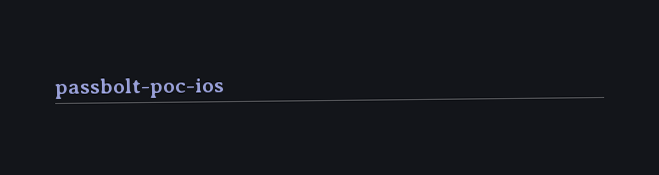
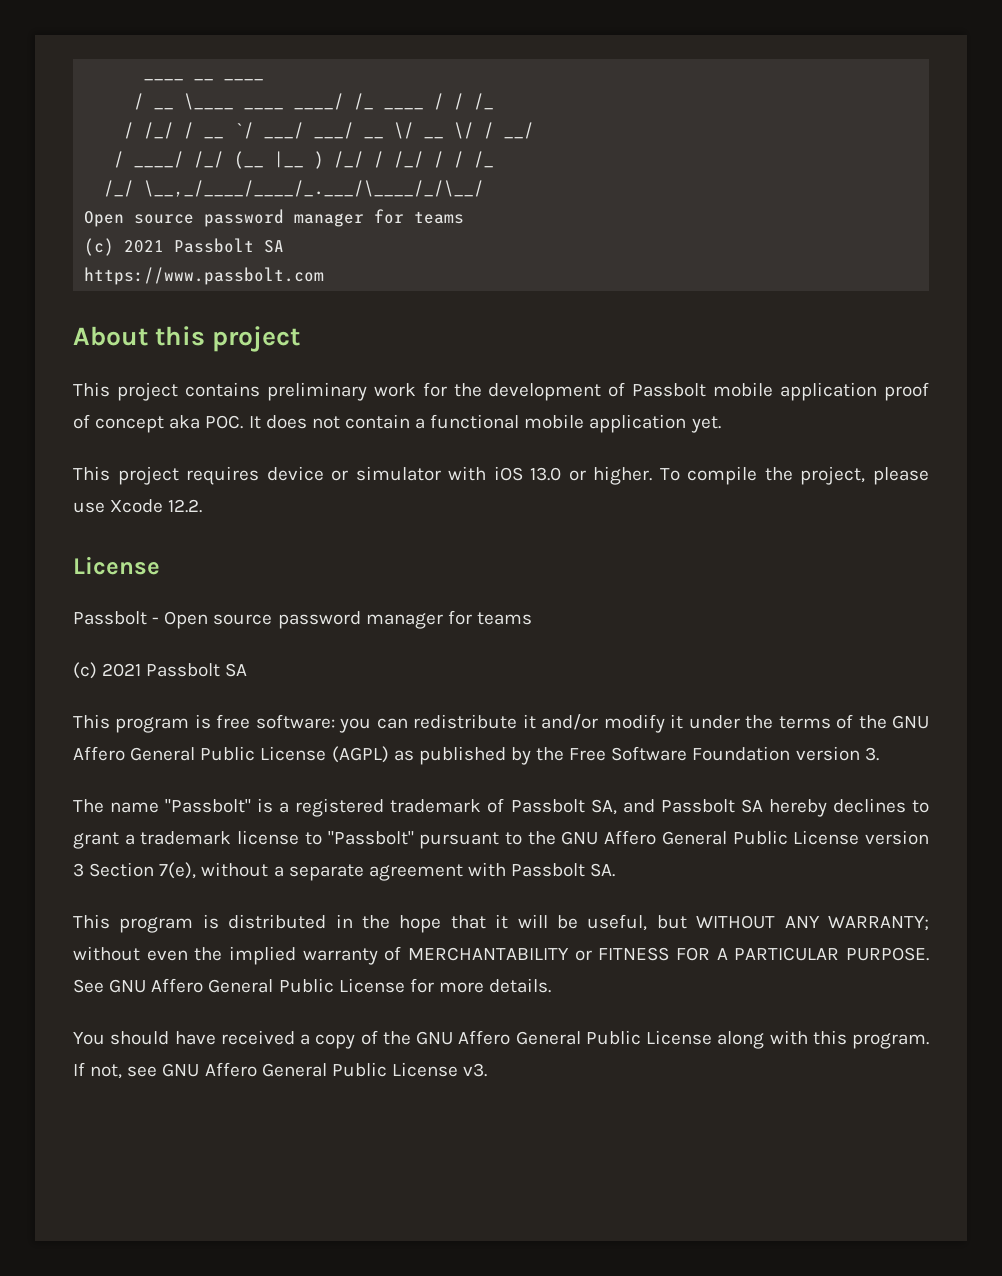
[54,77,225,100] passbolt-poc-ios -> [144,78,265,81] [134,93,495,110] [124,122,535,139] [114,151,495,169] [104,180,485,197] [84,209,465,227] [84,238,285,256] [84,267,325,285] [73,326,301,352] [73,382,929,401] [73,414,721,433] [73,466,929,485] [73,499,203,513] [73,556,160,575] [73,610,532,629] [73,662,248,679] [73,714,930,733] [73,746,879,765] [73,798,930,817] [73,830,929,849] [73,862,616,881] [73,914,929,933] [73,946,929,965] [73,978,552,993] [73,1030,929,1049] [73,1062,488,1079] ____ __ ____ // / __ \____ ____ ____/ /_ ____ / / /_ // / /_/ / __ `/ ___/ ___/ __ \/ __ \/ / __/ // / ____/ /_/ (__ |__ ) /_/ / /_/ / / /_ // /_/ \__,_/____/____/_.___/\____/_/\__/ // Open source password manager for teams // (c) 2021 Passbolt SA // https://www.passbolt.com // About this project // This project contains preliminary work for the development of Passbolt mobile application proof of concept aka POC. It does not contain a functional mobile application yet. // This project requires device or simulator with iOS 13.0 or higher. To compile the project, please use Xcode 12.2. // License // Passbolt - Open source password manager for teams // (c) 2021 Passbolt SA // This program is free software: you can redistribute it and/or modify it under the terms of the GNU Affero General Public License (AGPL) as published by the Free Software Foundation version 3. // The name "Passbolt" is a registered trademark of Passbolt SA, and Passbolt SA hereby declines to grant a trademark license to "Passbolt" pursuant to the GNU Affero General Public License version 3 Section 7(e), without a separate agreement with Passbolt SA. // This program is distributed in the hope that it will be useful, but WITHOUT ANY WARRANTY; without even the implied warranty of MERCHANTABILITY or FITNESS FOR A PARTICULAR PURPOSE. See GNU Affero General Public License for more details. // You should have received a copy of the GNU Affero General Public License along with this program. If not, see GNU Affero General Public License v3.

